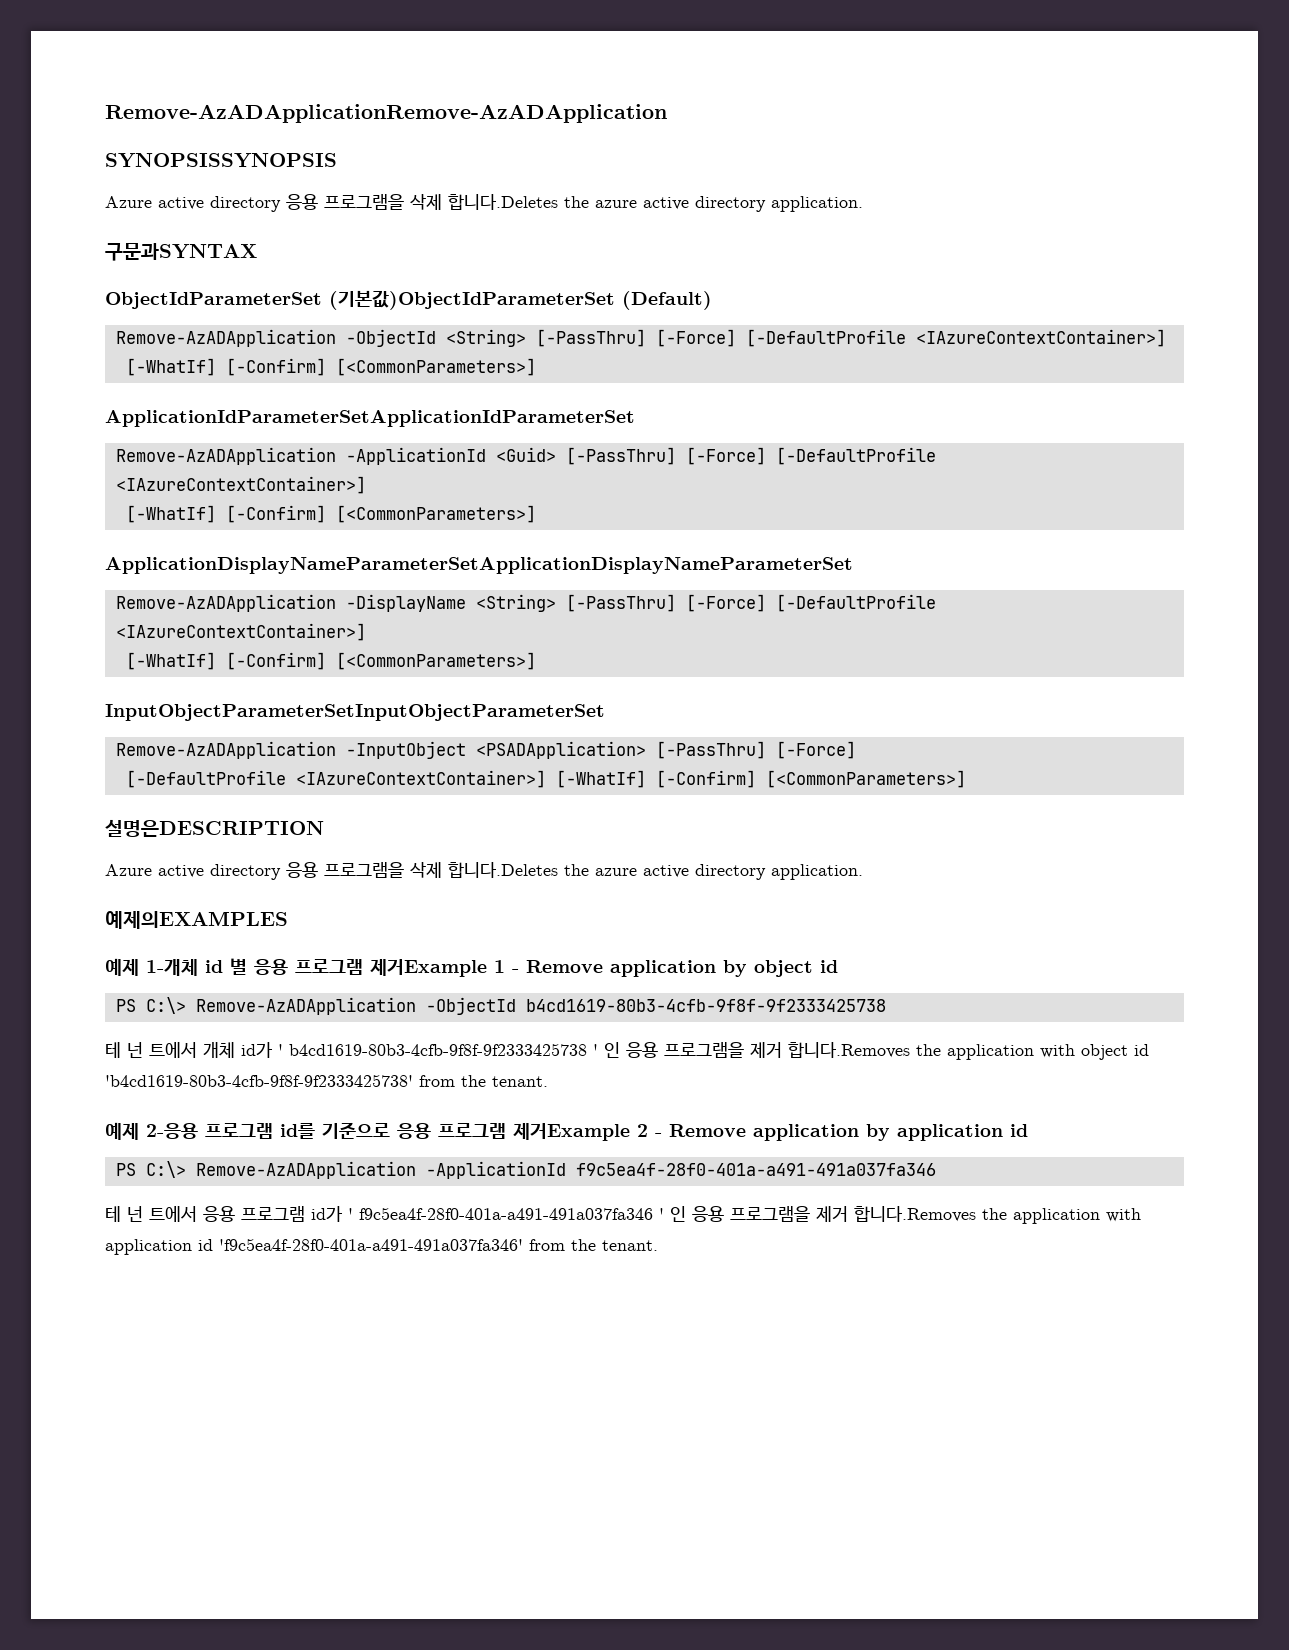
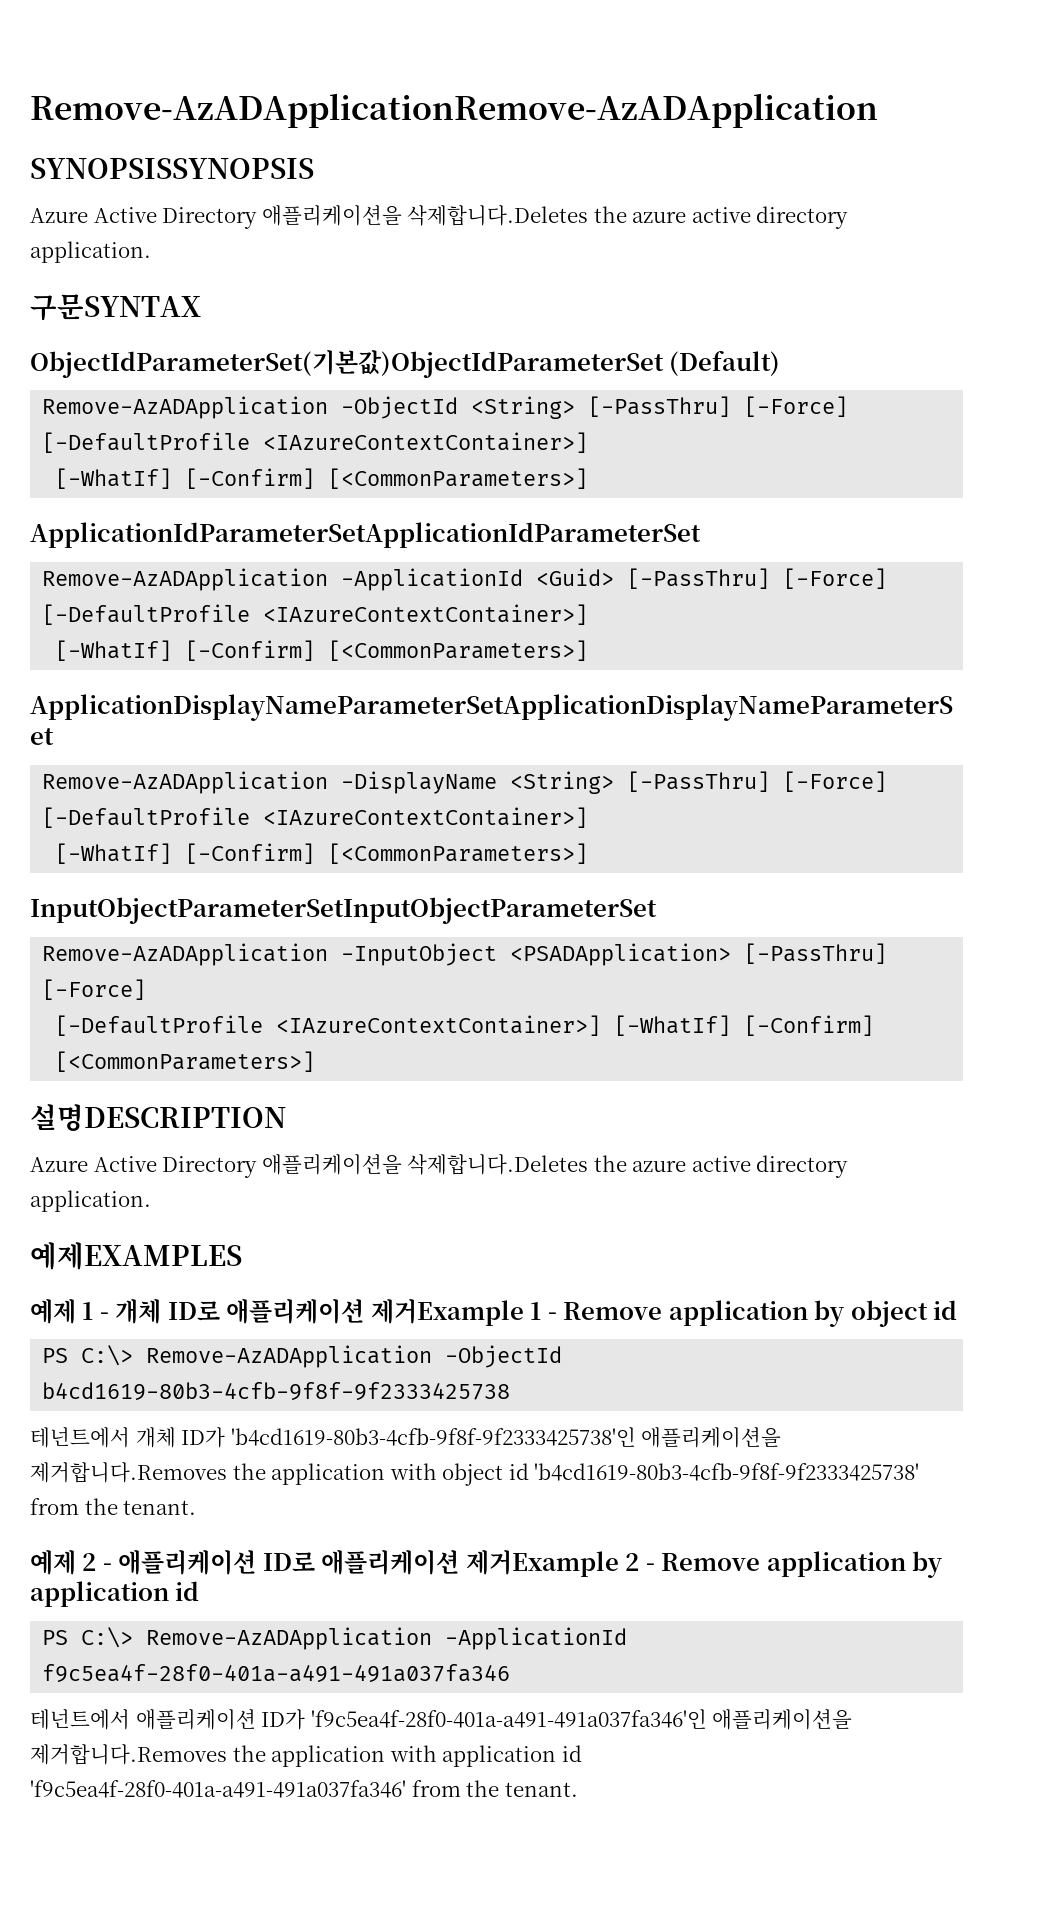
[158,194,863,212] [105,243,257,261] [105,290,615,310] active directory 응용 프로그램을 삭제 합니다.Deletes the azure active directory application. // 구문과SYNTAX // ObjectIdParameterSet (기본값)ObjectIdParameterSet -> [93,205,849,229] [30,241,151,263] [30,294,201,321] [30,350,664,378] Active Directory 애플리케이션을 삭제합니다.Deletes the azure active directory application. // 구문SYNTAX // ObjectIdParameterSet(기본값)ObjectIdParameterSet
[105,819,324,837] [105,862,863,880] [105,911,288,929] [105,958,363,976] 설명은DESCRIPTION // Azure active directory 응용 프로그램을 삭제 합니다.Deletes the azure active directory application. // 예제의EXAMPLES // 예제 1-개체 id 별 응용 프로그램 -> [30,1104,286,1131] [30,1154,849,1178] [30,1190,151,1212] [30,1242,242,1270] [30,1299,365,1324] 설명DESCRIPTION // Azure Active Directory 애플리케이션을 삭제합니다.Deletes the azure active directory application. // 예제EXAMPLES // 예제 1 - 개체 ID로 애플리케이션
[105,1042,910,1058] 테 넌 트에서 개체 id가 ' b4cd1619-80b3-4cfb-9f8f-9f2333425738 ' 인 응용 프로그램을 제거 합니다.Removes -> [30,1427,782,1448] [30,1462,227,1483] 테넌트에서 개체 ID가 'b4cd1619-80b3-4cfb-9f8f-9f2333425738'인 애플리케이션을 제거합니다.Removes
[146,1122,506,1139] 2-응용 프로그램 id를 기준으로 응용 프로그램 -> [82,1550,460,1575] 2 - 애플리케이션 ID로 애플리케이션
[105,1206,976,1222] 테 넌 트에서 응용 프로그램 id가 ' f9c5ea4f-28f0-401a-a491-491a037fa346 ' 인 응용 프로그램을 제거 합니다.Removes -> [30,1709,853,1730] [30,1744,227,1765] 테넌트에서 애플리케이션 ID가 'f9c5ea4f-28f0-401a-a491-491a037fa346'인 애플리케이션을 제거합니다.Removes

